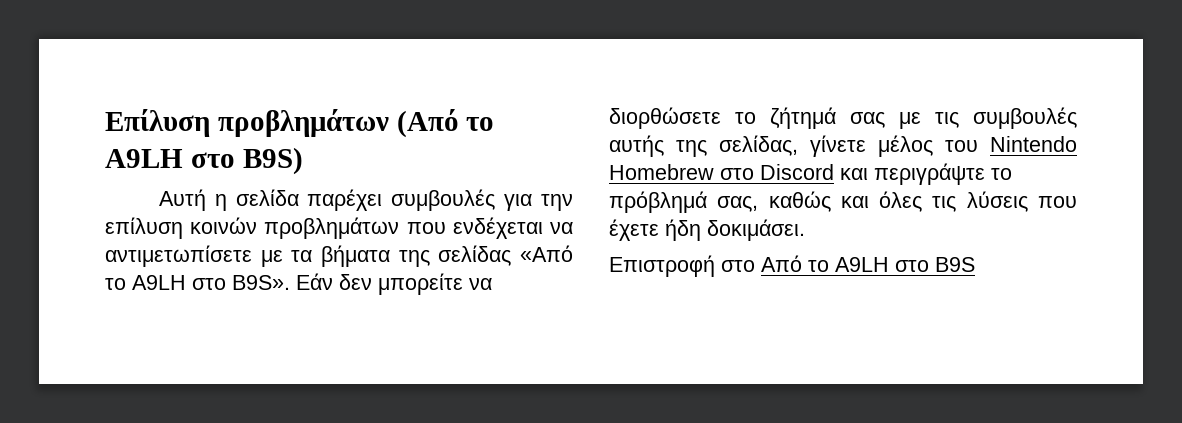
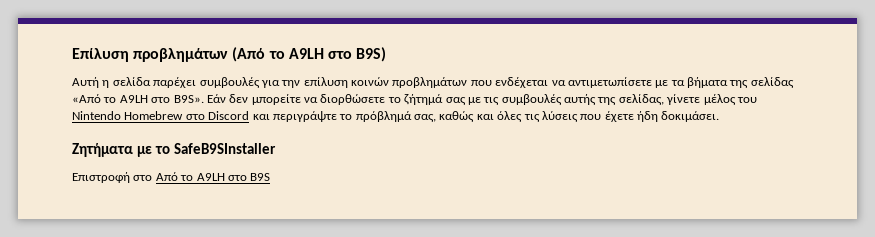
(805, 230) none -> [72,143,276,157] // Ζητήματα με το SafeB9SInstaller

